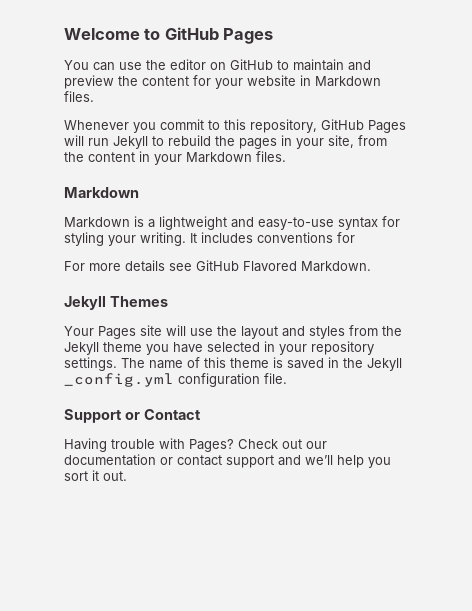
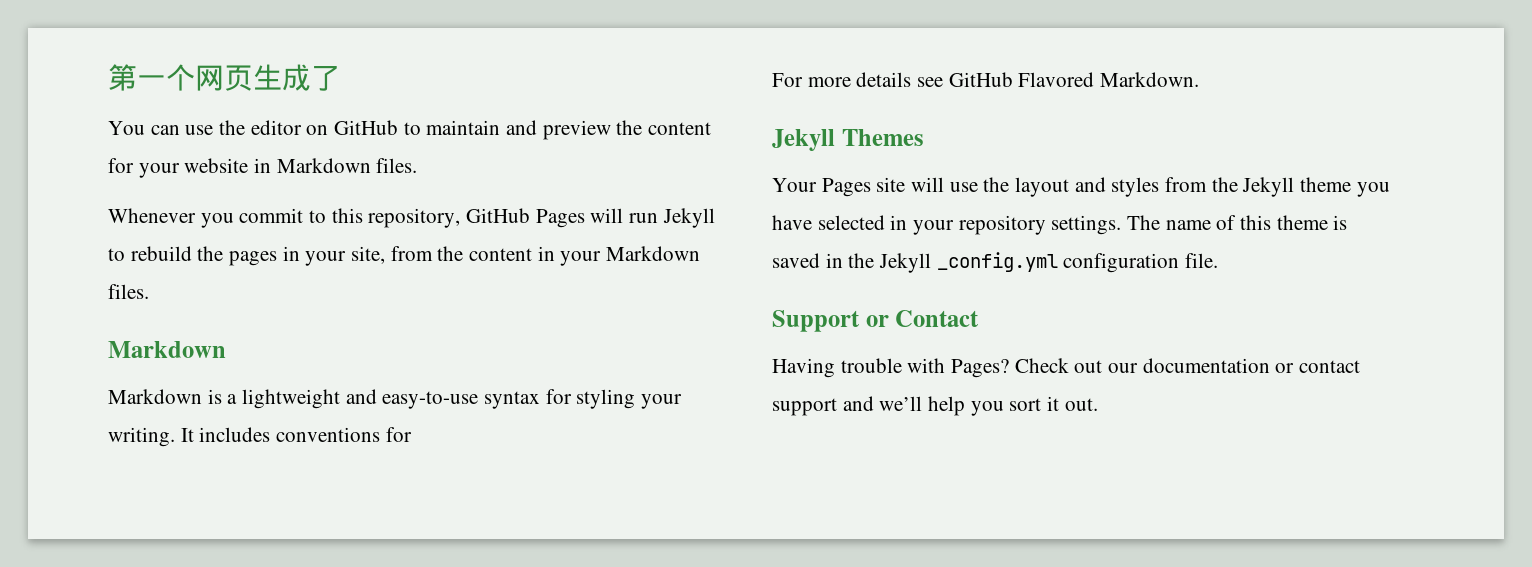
[64,27,274,44] Welcome to GitHub Pages -> [108,64,340,91] 第一个网页生成了

